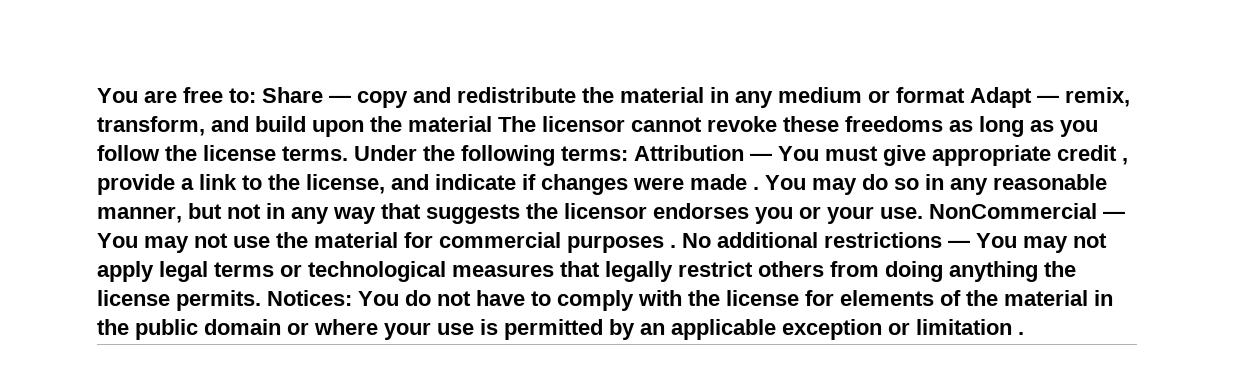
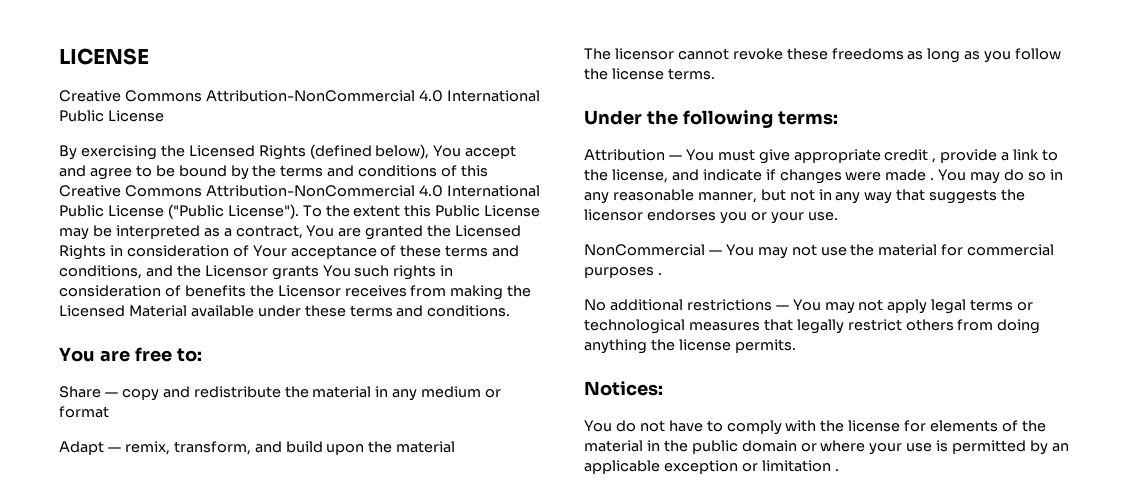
(97, 95) none -> [59,48,149,65] [59,90,540,102] [59,110,164,122] [59,144,517,160] [59,165,489,180] [59,185,540,197] [59,204,541,219] [59,225,522,240] [59,245,520,260] [59,265,454,280] [59,285,532,300] [59,305,511,317] LICENSE // Creative Commons Attribution-NonCommercial 4.0 International Public License // By exercising the Licensed Rights (defined below), You accept and agree to be bound by the terms and conditions of this Creative Commons Attribution-NonCommercial 4.0 International Public License ("Public License"). To the extent this Public License may be interpreted as a contract, You are granted the Licensed Rights in consideration of Your acceptance of these terms and conditions, and the Licensor grants You such rights in consideration of benefits the Licensor receives from making the Licensed Material available under these terms and conditions. //
(256, 95) none -> (202, 355) //
(965, 95) none -> (109, 412) //
(492, 124) none -> (456, 447) //
(348, 153) none -> (715, 74) //
(628, 153) none -> (838, 118) //
(923, 213) none -> (838, 216) //
(676, 246) none -> (662, 274) //
(261, 300) none -> (796, 346) //
(352, 298) none -> (663, 388) //

